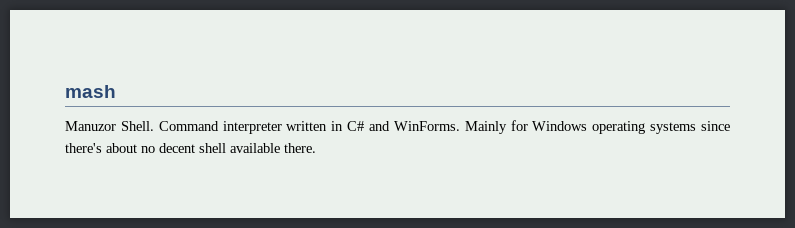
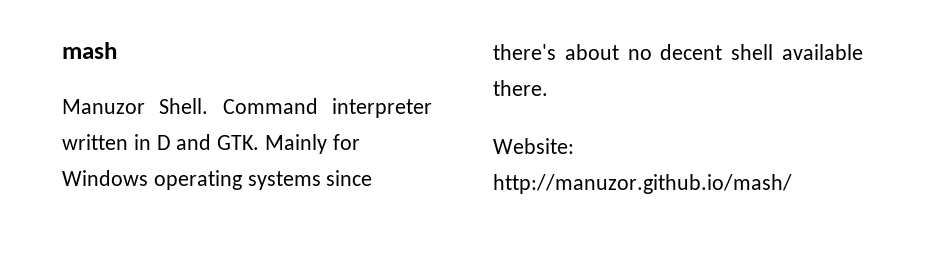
[347,121,460,131] C# and WinForms. -> [156,134,260,150] D and GTK.
(316, 148) none -> [493,138,574,154] [493,174,792,194] // Website: http://manuzor.github.io/mash/

